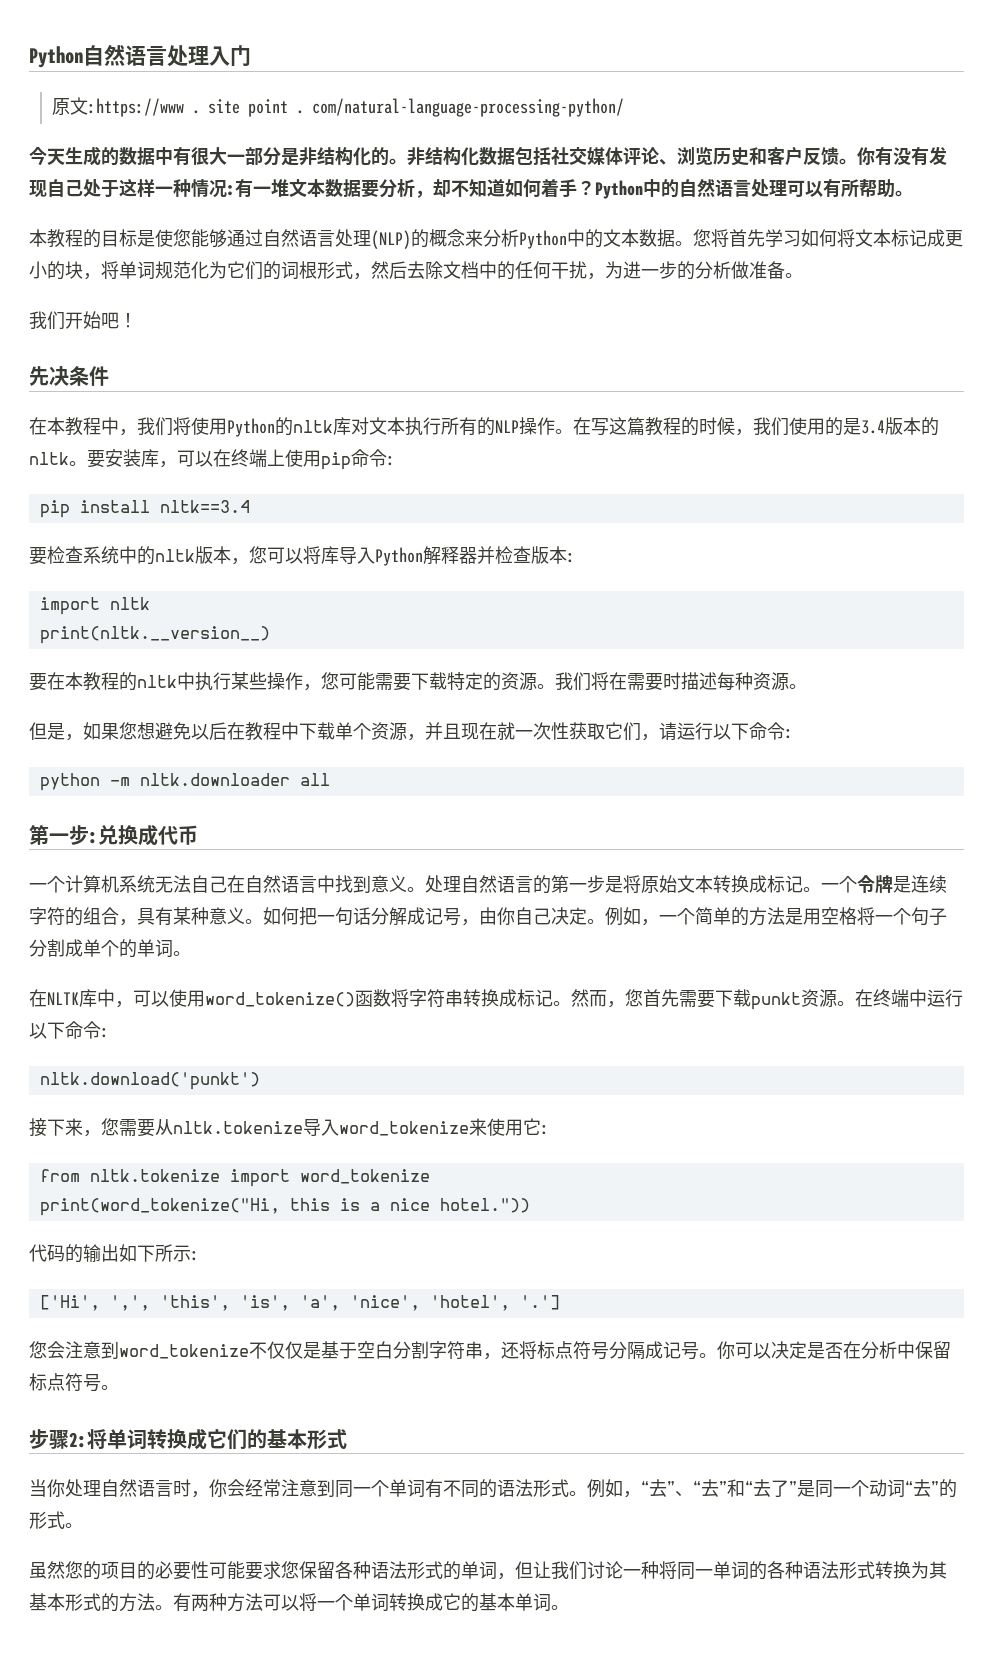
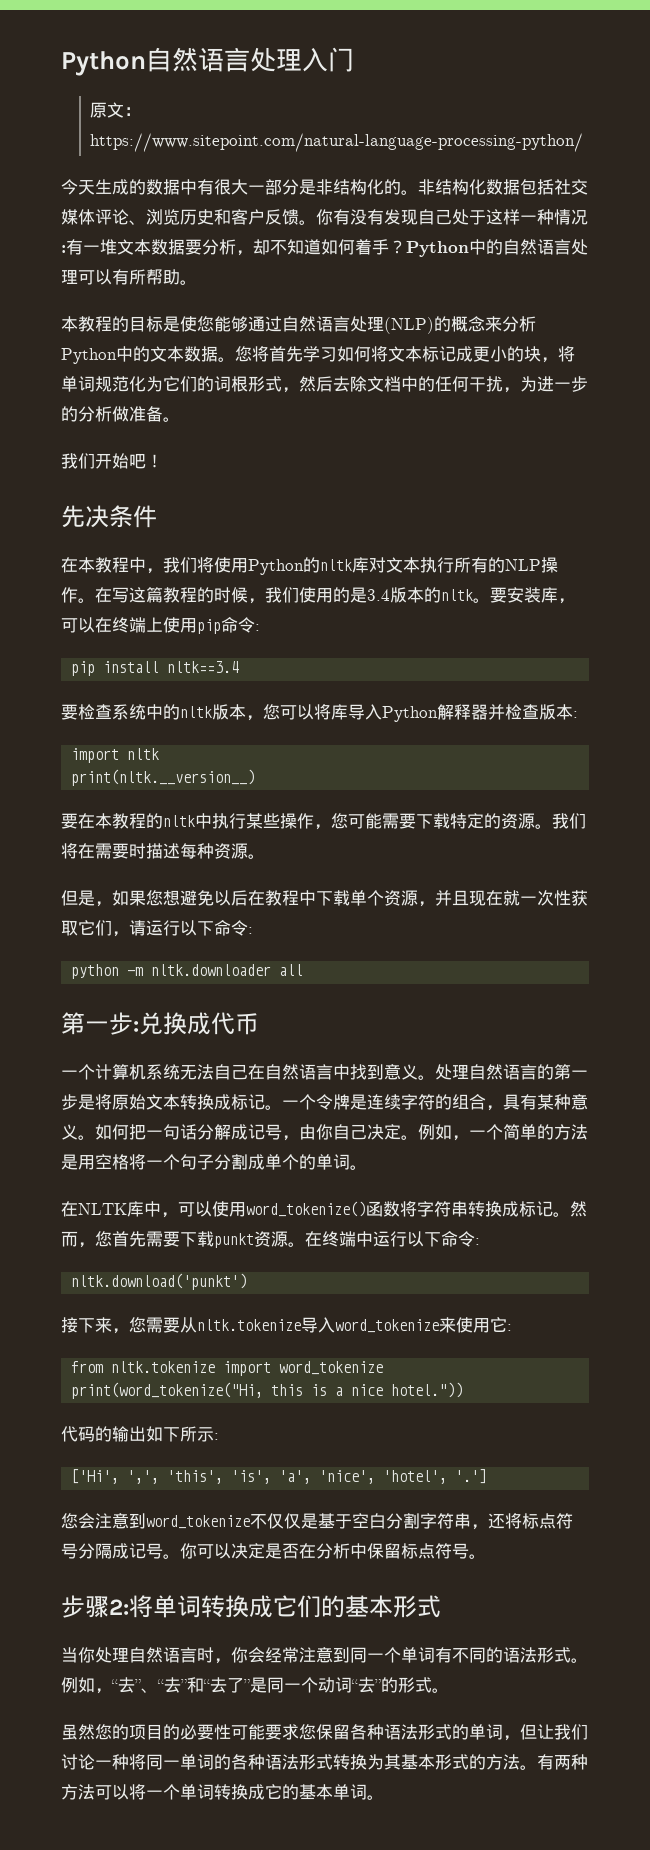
[88,98,625,117] :https://www . site point . com/natural-language-processing-python/ -> [124,107,142,116] [90,133,584,152] ：https://www.sitepoint.com/natural-language-processing-python/

